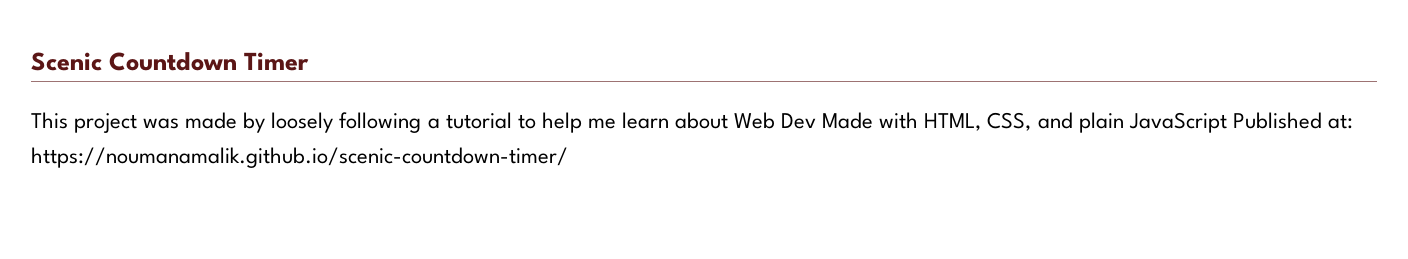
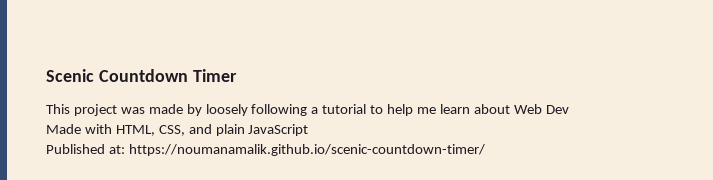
(817, 121) none -> (569, 109) //
(1227, 122) none -> (309, 130) //

